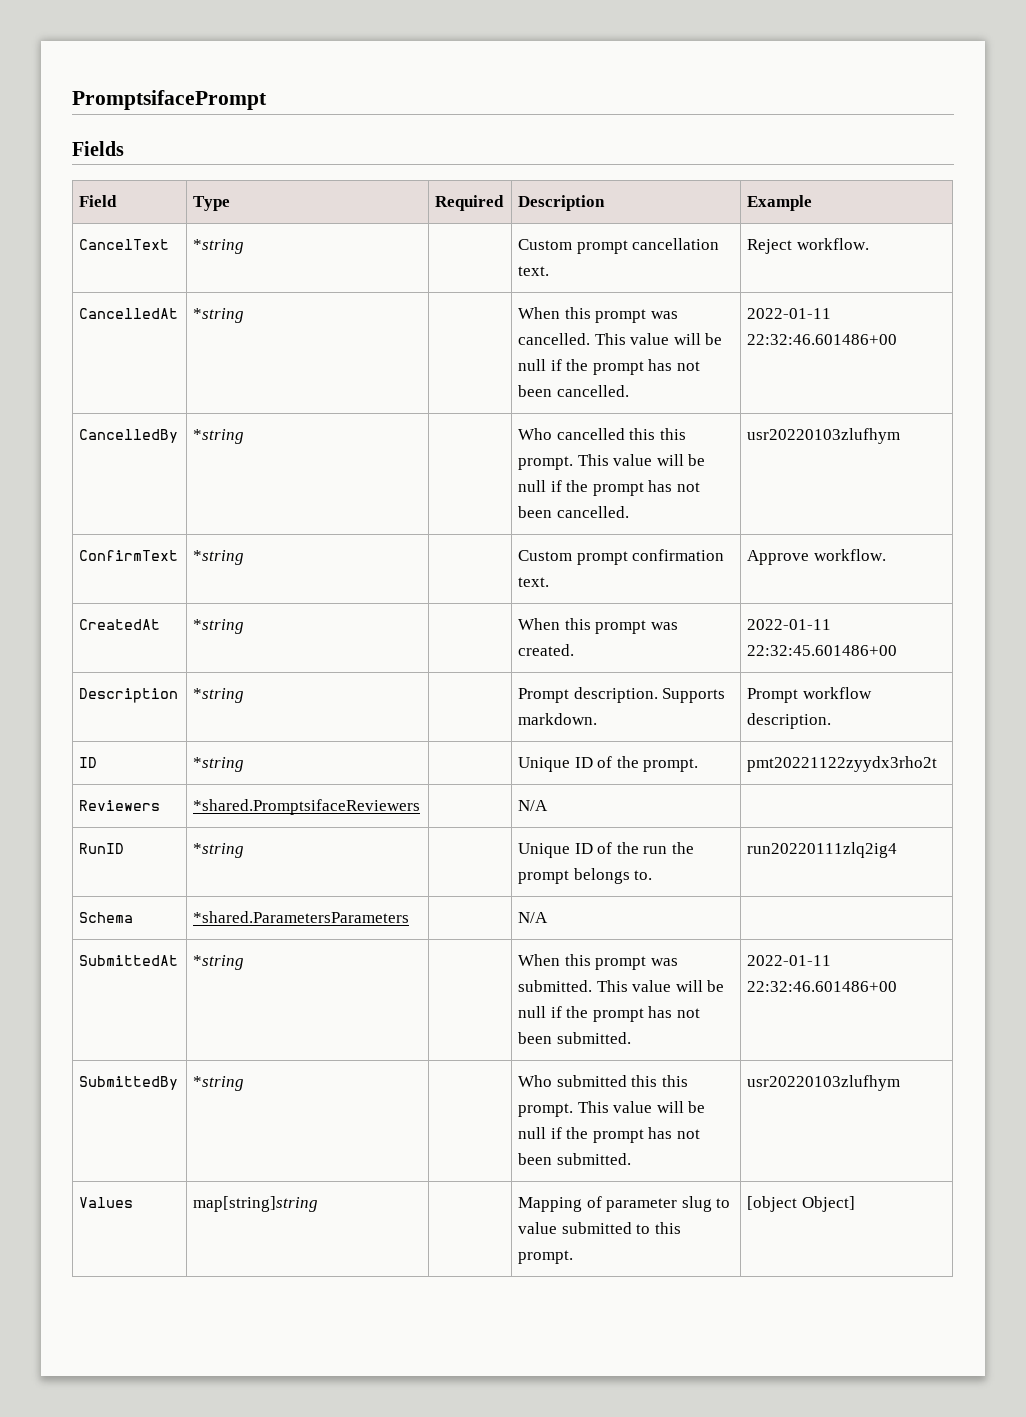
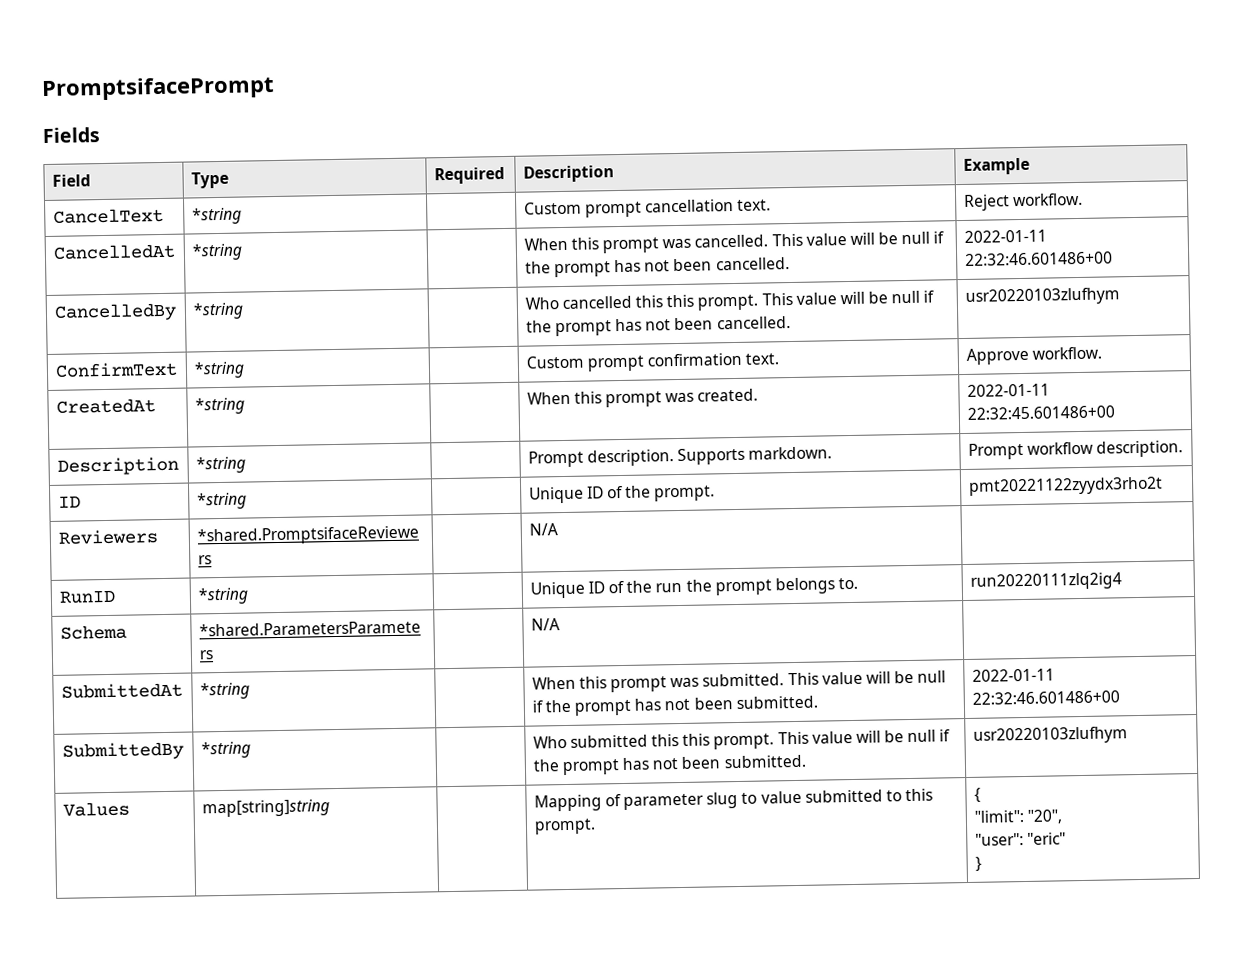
[747,1196,855,1212] [object Object] -> [973,787,981,803] [973,809,1062,824] [974,832,1066,846] [974,856,982,872] { // "limit": "20", // "user": "eric" // }

